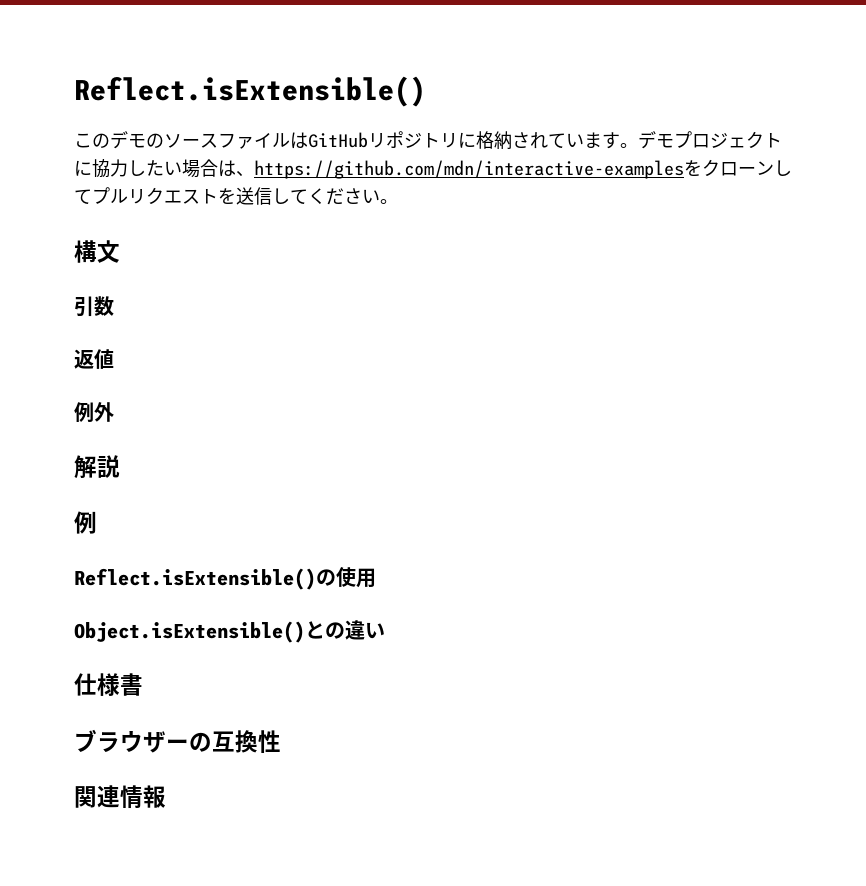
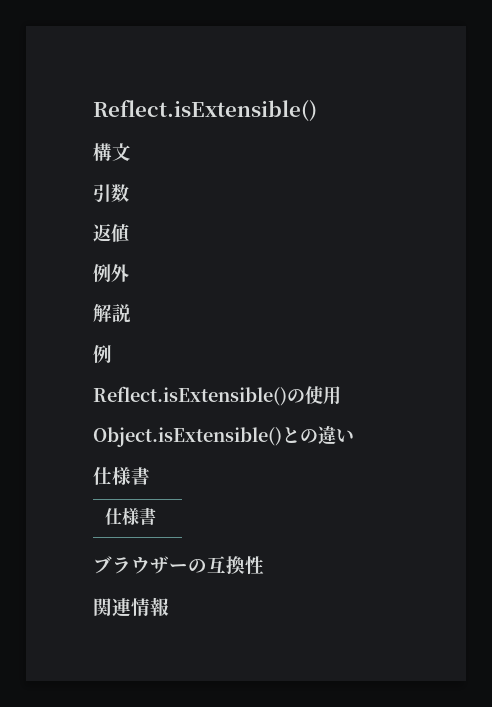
[74,76,426,107] [74,131,782,150] [74,159,792,179] [74,187,398,205] Reflect.isExtensible() // このデモのソースファイルはGitHubリポジトリに格納されています。デモプロジェクトに協力したい場合は、https://github.com/mdn/interactive-examplesをクローンしてプルリクエストを送信してください。 -> [93,100,317,122] Reflect.isExtensible()
(143, 684) none -> [105,507,157,525] // 仕様書

